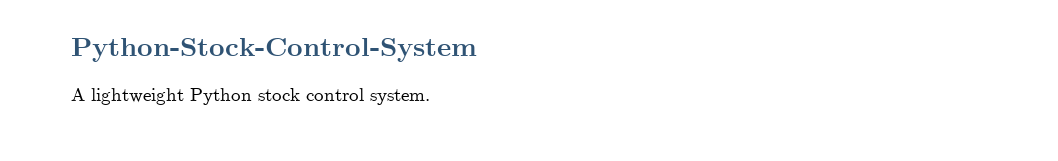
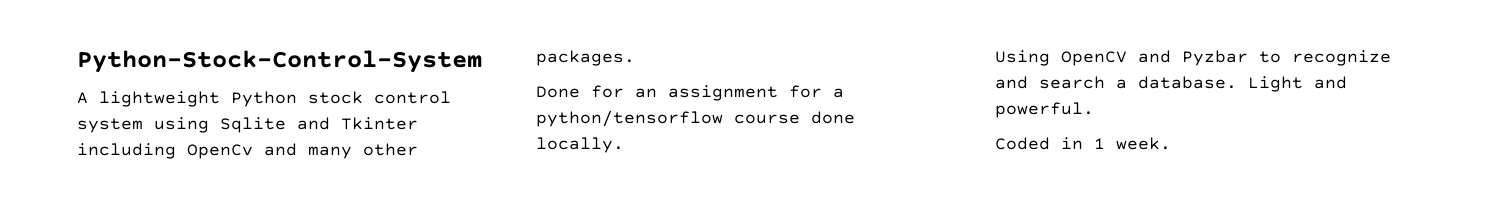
[370,89,430,105] system. -> [77,117,418,133] [77,143,418,159] [536,50,635,66] [536,85,844,101] [536,110,855,127] [536,137,624,153] [995,50,1391,66] [995,76,1347,92] [995,102,1094,118] [995,137,1171,150] system using Sqlite and Tkinter including OpenCv and many other packages. // Done for an assignment for a python/tensorflow course done locally. // Using OpenCV and Pyzbar to recognize and search a database. Light and powerful. // Coded in 1 week.

